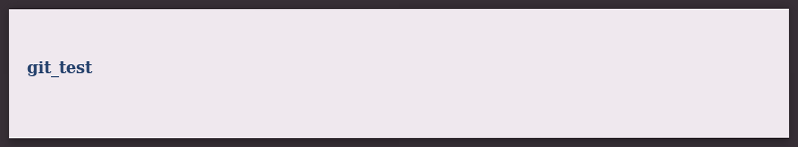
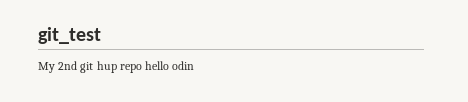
(94, 69) none -> [38,61,195,73] // My 2nd git hup repo hello odin

